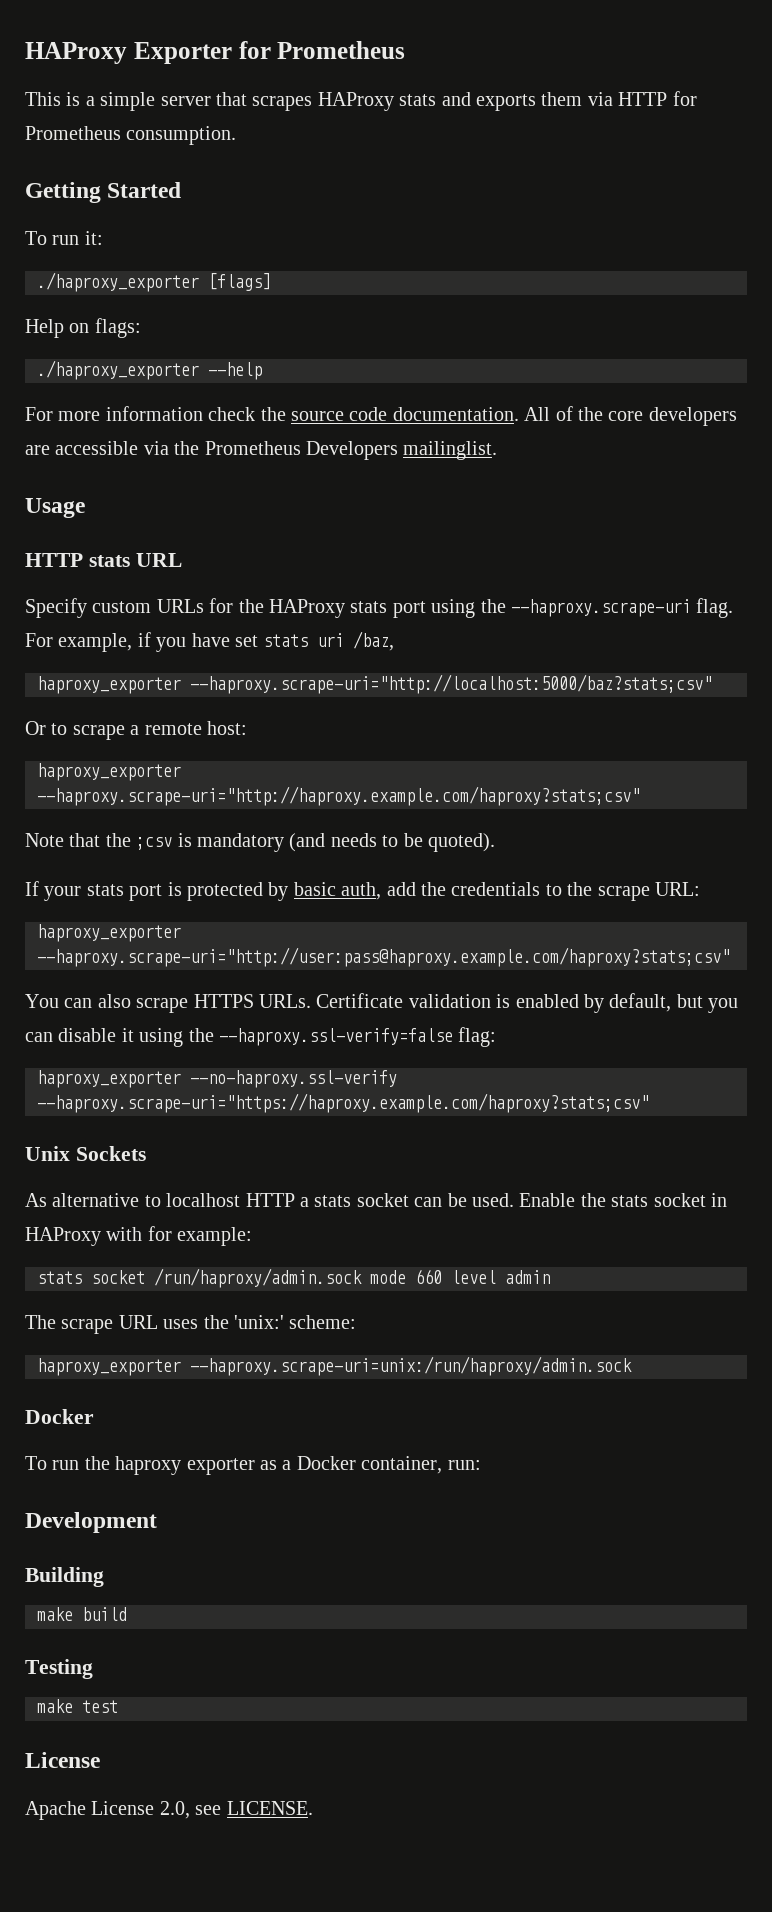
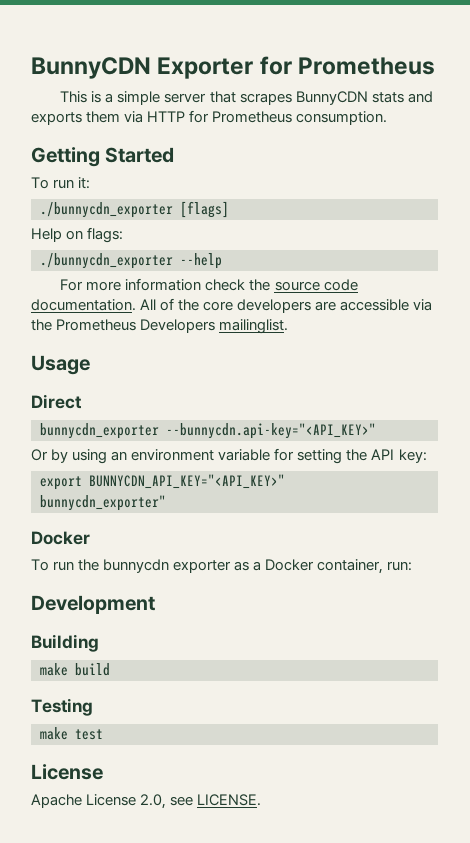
[25,42,127,64] HAProxy -> [31,57,151,79] BunnyCDN
[317,92,394,111] HAProxy -> [295,91,368,105] BunnyCDN
[37,272,199,292] ./haproxy_exporter -> [40,202,173,218] ./bunnycdn_exporter
[37,360,199,380] ./haproxy_exporter -> [40,253,173,269] ./bunnycdn_exporter
[25,553,182,567] [25,598,734,618] [25,631,395,652] [37,674,712,694] [25,721,248,740] [37,763,181,781] [37,786,640,806] [25,833,495,852] [25,881,700,901] [37,924,181,942] [37,947,730,967] [25,993,739,1013] [25,1027,497,1047] [37,1070,397,1088] [37,1093,649,1113] [25,1146,146,1161] [25,1193,727,1207] [25,1226,253,1246] [37,1268,550,1288] [25,1315,357,1334] [37,1356,632,1376] HTTP stats URL // Specify custom URLs for the HAProxy stats port using the --haproxy.scrape-uri flag. For example, if you have set stats uri /baz, // haproxy_exporter --haproxy.scrape-uri="http://localhost:5000/baz?stats;csv" // Or to scrape a remote host: // haproxy_exporter --haproxy.scrape-uri="http://haproxy.example.com/haproxy?stats;csv" // Note that the ;csv is mandatory (and needs to be quoted). // If your stats port is protected by basic auth, add the credentials to the scrape URL: // haproxy_exporter --haproxy.scrape-uri="http://user:pass@haproxy.example.com/haproxy?stats;csv" // You can also scrape HTTPS URLs. Certificate validation is enabled by default, but you can disable it using the --haproxy.ssl-verify=false flag: // haproxy_exporter --no-haproxy.ssl-verify --haproxy.scrape-uri="https://haproxy.example.com/haproxy?stats;csv" // Unix Sockets // As alternative to localhost HTTP a stats socket can be used. Enable the stats socket in HAProxy with for example: // stats socket /run/haproxy/admin.sock mode 660 level admin // The scrape URL uses the 'unix:' scheme: // haproxy_exporter --haproxy.scrape-uri=unix:/run/haproxy/admin.sock -> [31,394,82,409] [40,423,376,439] [31,448,427,464] [40,474,285,490] [40,495,166,511] Direct // bunnycdn_exporter --bunnycdn.api-key="<API_KEY>" // Or by using an environment variable for setting the API key: // export BUNNYCDN_API_KEY="<API_KEY>" // bunnycdn_exporter"
[115,1456,182,1475] haproxy -> [103,559,170,573] bunnycdn

